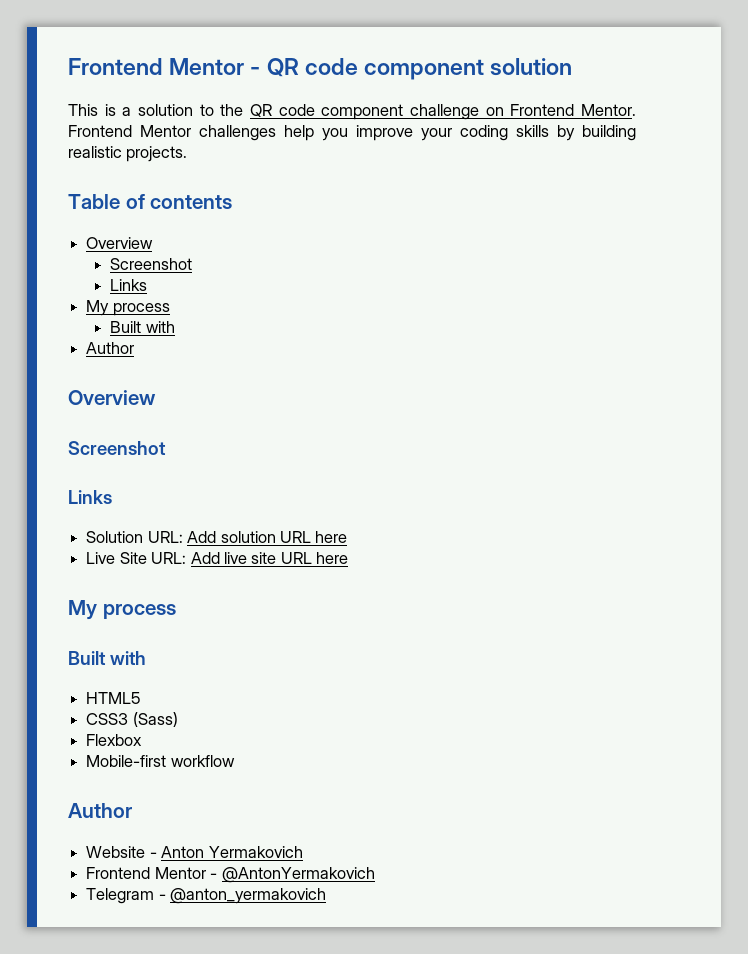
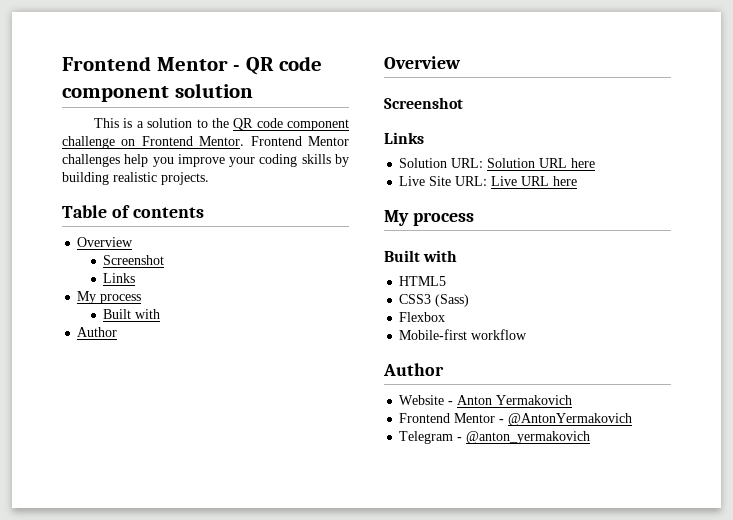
[187,531,276,543] Add solution -> [487,158,536,168] Solution
[190,552,277,564] Add live site -> [491,176,518,186] Live

